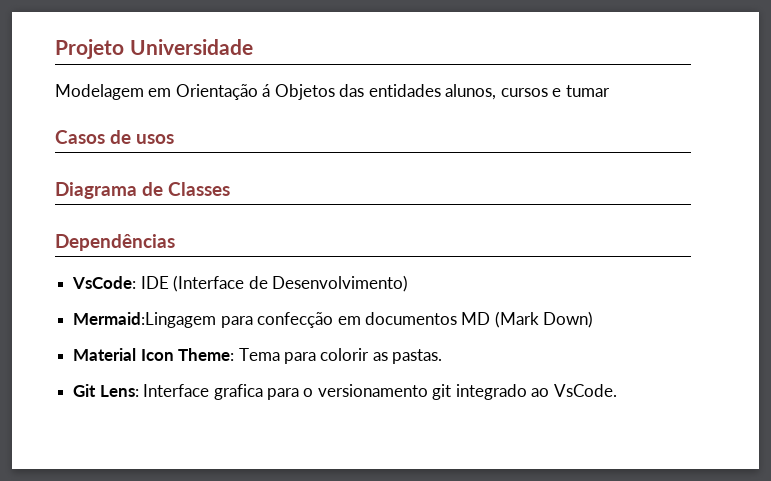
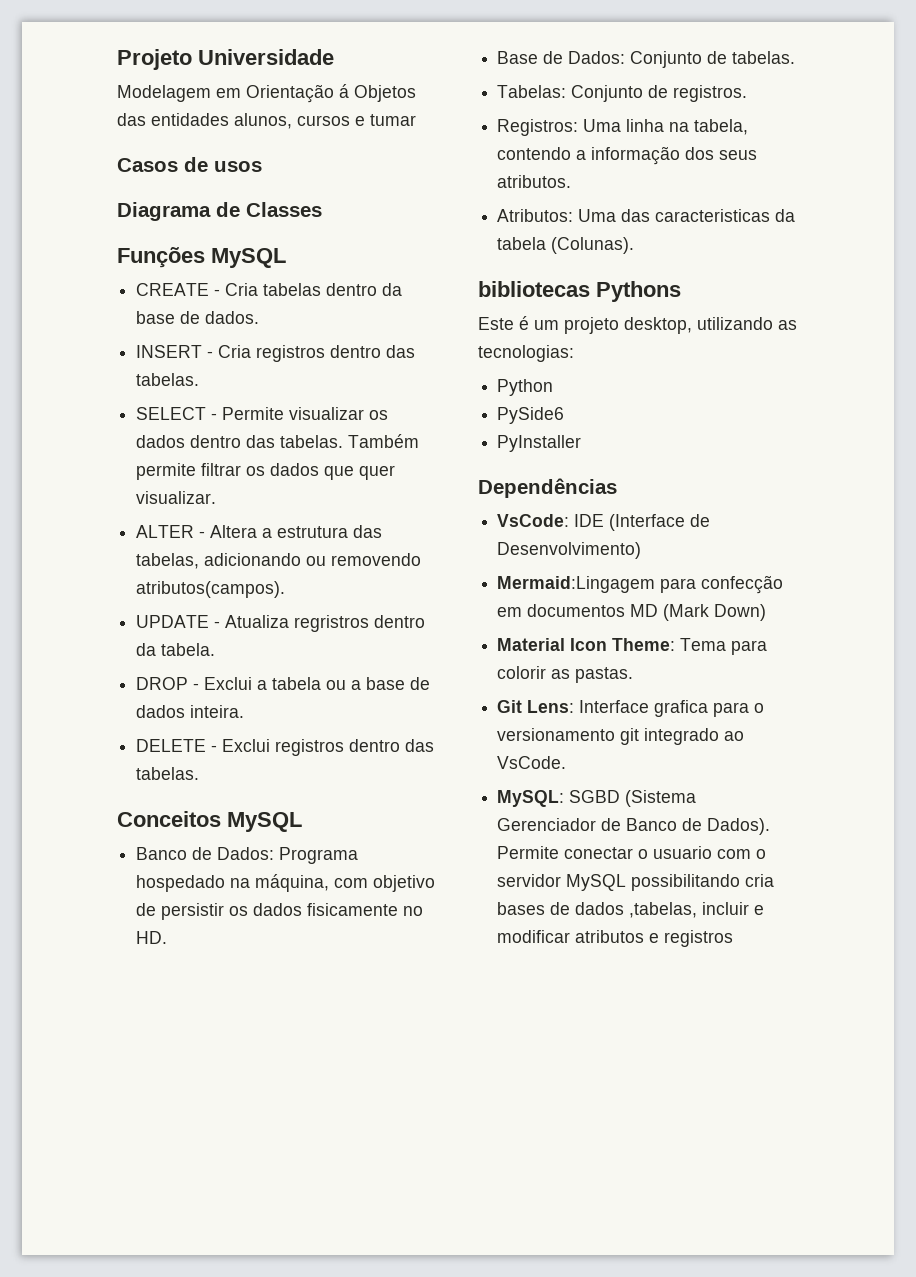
(231, 189) none -> [117,247,286,268] [136,283,403,296] [136,311,260,324] [136,345,416,362] [136,373,200,386] [136,407,389,420] [136,434,420,448] [136,463,396,480] [136,491,217,504] [136,525,383,538] [136,553,422,569] [136,581,286,598] [136,615,426,632] [136,643,216,656] [136,677,431,690] [136,705,245,718] [136,739,435,756] [136,767,200,780] [117,811,302,832] [136,847,359,864] [136,874,436,892] [136,903,424,920] [136,931,168,944] [497,51,796,68] [497,85,748,102] [497,119,749,136] [497,146,758,165] [497,175,572,188] [497,209,796,222] [497,237,635,254] [478,281,681,302] [478,316,797,334] [478,345,574,362] [497,379,554,396] [497,407,565,424] [497,435,582,452] // Funções MySQL // CREATE - Cria tabelas dentro da base de dados. // INSERT - Cria registros dentro das tabelas. // SELECT - Permite visualizar os dados dentro das tabelas. Também permite filtrar os dados que quer visualizar. // ALTER - Altera a estrutura das tabelas, adicionando ou removendo atributos(campos). // UPDATE - Atualiza regristros dentro da tabela. // DROP - Exclui a tabela ou a base de dados inteira. // DELETE - Exclui registros dentro das tabelas. // Conceitos MySQL // Banco de Dados: Programa hospedado na máquina, com objetivo de persistir os dados fisicamente no HD. // Base de Dados: Conjunto de tabelas. // Tabelas: Conjunto de registros. // Registros: Uma linha na tabela, contendo a informação dos seus atributos. // Atributos: Uma das caracteristicas da tabela (Colunas). // bibliotecas Pythons // Este é um projeto desktop, utilizando as tecnologias: // Python // PySide6 // PyInstaller
(617, 390) none -> [497,790,697,807] [497,818,771,835] [497,846,767,859] [497,874,775,891] [497,902,765,918] [497,930,734,947] // MySQL: SGBD (Sistema Gerenciador de Banco de Dados). Permite conectar o usuario com o servidor MySQL possibilitando cria bases de dados ,tabelas, incluir e modificar atributos e registros

